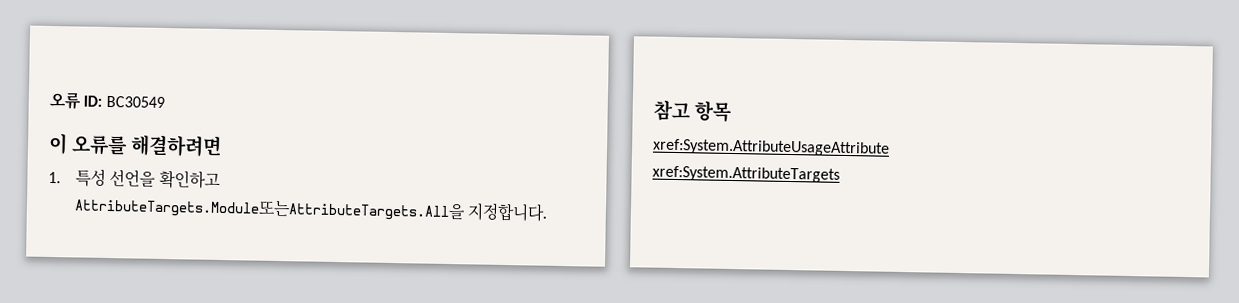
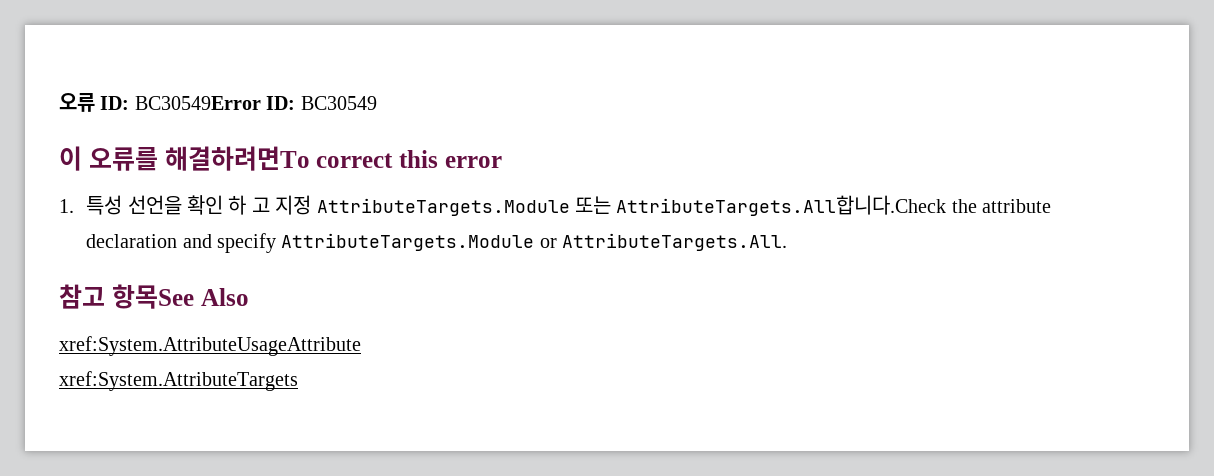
(103, 101) none -> [134,96,296,110] BC30549Error ID:
[130,134,223,157] 해결하려면 -> [164,146,502,171] 해결하려면To correct this error
[158,169,221,189] [73,197,549,222] 확인하고 AttributeTargets.Module또는AttributeTargets.All을 지정합니다. -> [186,195,1052,216] [86,233,788,253] 확인 하 고 지정 AttributeTargets.Module 또는 AttributeTargets.All합니다.Check the attribute declaration and specify AttributeTargets.Module or AttributeTargets.All.
[694,100,733,122] 항목 -> [111,284,249,309] 항목See Also

